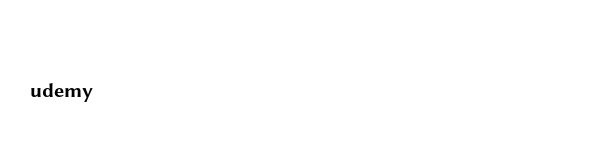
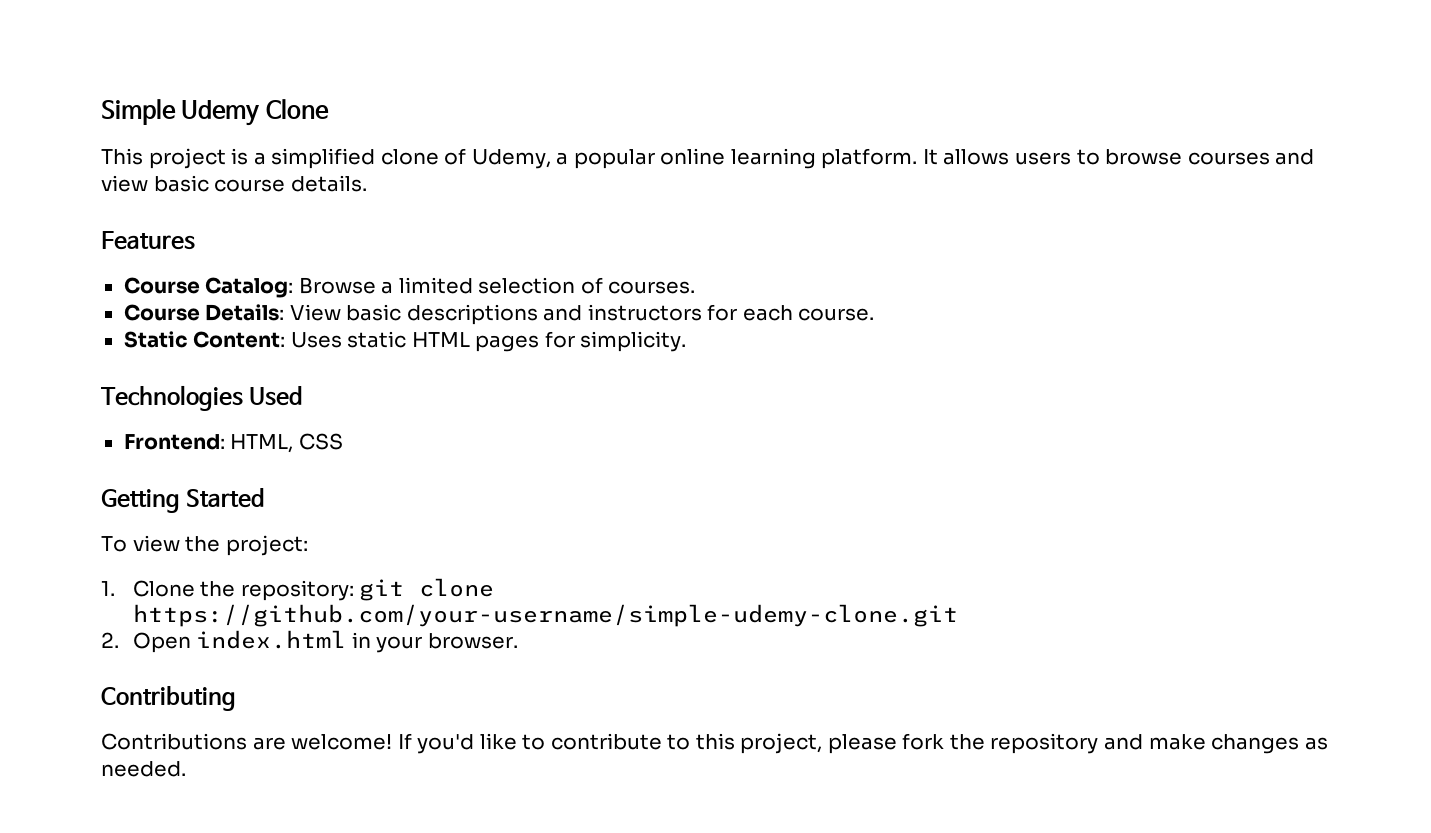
[30,83,93,102] udemy -> [101,99,329,126] [101,148,1315,169] [101,175,367,192] [101,231,195,250] [123,277,696,298] [123,304,875,325] [123,331,687,352] [101,385,304,411] [123,433,343,453] [101,488,266,513] [101,535,308,556] [101,578,495,601] [132,604,958,627] [101,630,519,653] [101,686,236,711] [101,733,1328,754] [101,761,186,777] Simple Udemy Clone // This project is a simplified clone of Udemy, a popular online learning platform. It allows users to browse courses and view basic course details. // Features // Course Catalog: Browse a limited selection of courses. // Course Details: View basic descriptions and instructors for each course. // Static Content: Uses static HTML pages for simplicity. // Technologies Used // Frontend: HTML, CSS // Getting Started // To view the project: // 1. Clone the repository: git clone https://github.com/your-username/simple-udemy-clone.git // 2. Open index.html in your browser. // Contributing // Contributions are welcome! If you'd like to contribute to this project, please fork the repository and make changes as needed.

